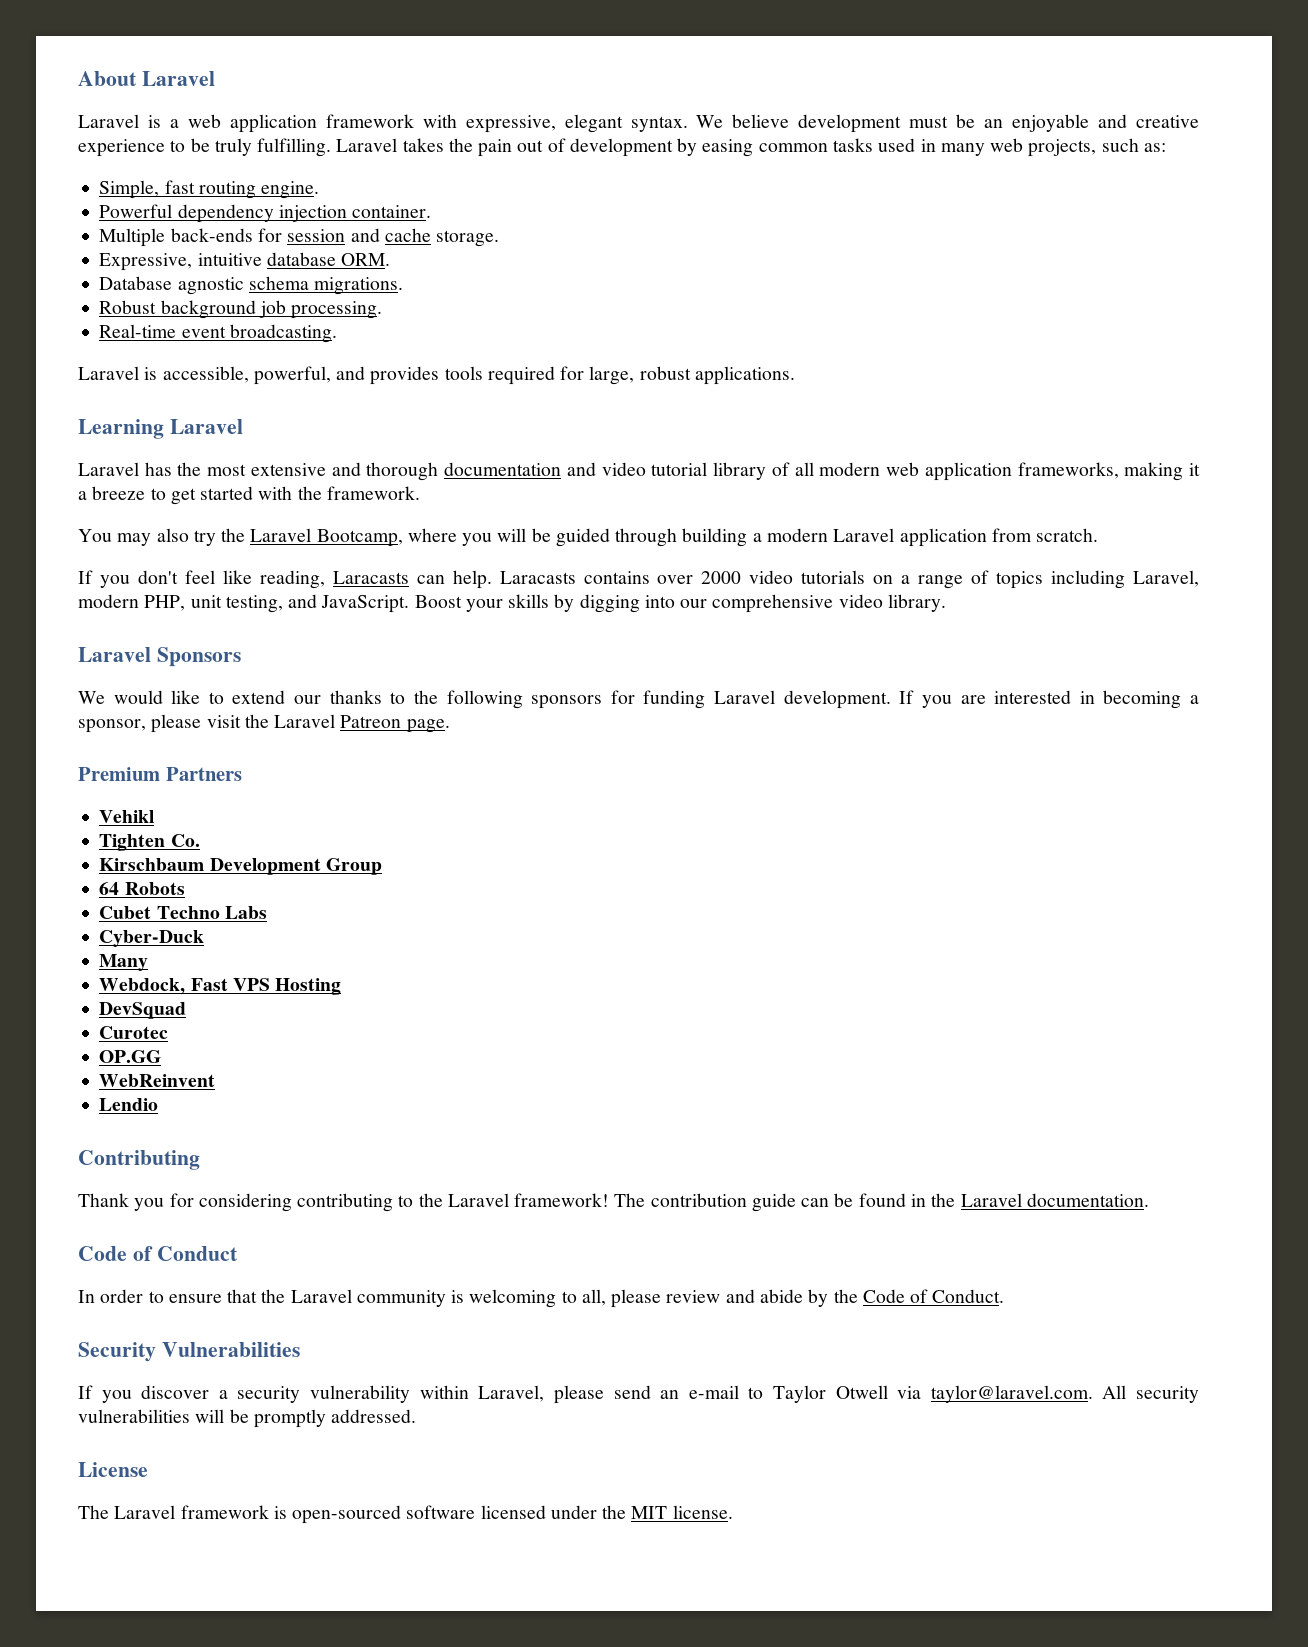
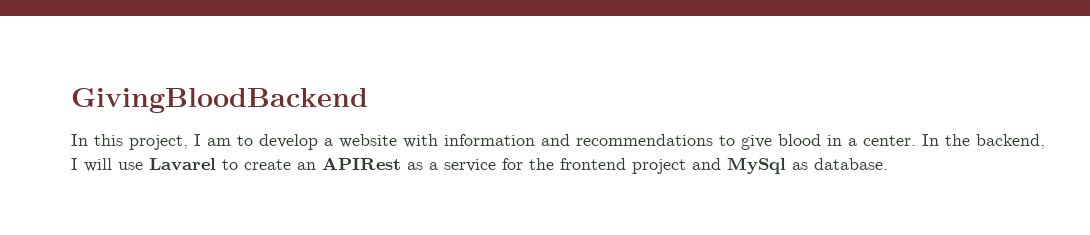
[78,71,215,86] [78,114,1199,133] [78,138,1166,157] [99,180,320,199] [99,204,432,223] [99,228,500,247] [99,252,391,271] [99,276,404,295] [99,300,383,319] [99,324,337,343] [78,366,795,385] [78,419,243,439] [78,462,1200,481] [78,486,420,505] [78,528,1099,547] [78,570,1200,589] [78,594,946,613] [78,647,241,667] [78,690,1199,709] [78,714,450,733] [78,767,242,781] [99,810,155,823] [99,834,200,851] [99,858,382,875] [99,882,185,895] [99,906,267,919] [99,930,205,947] [99,954,149,971] [99,978,342,995] [99,1002,187,1019] [99,1026,169,1039] [99,1050,162,1063] [99,1074,216,1087] [99,1098,159,1111] [78,1150,200,1170] [78,1193,1149,1212] [78,1246,238,1261] [78,1289,1005,1308] [78,1342,300,1362] [78,1385,1199,1404] [78,1409,417,1428] [78,1462,148,1477] [78,1505,733,1524] About Laravel // Laravel is a web application framework with expressive, elegant syntax. We believe development must be an enjoyable and creative experience to be truly fulfilling. Laravel takes the pain out of development by easing common tasks used in many web projects, such as: // Simple, fast routing engine. // Powerful dependency injection container. // Multiple back-ends for session and cache storage. // Expressive, intuitive database ORM. // Database agnostic schema migrations. // Robust background job processing. // Real-time event broadcasting. // Laravel is accessible, powerful, and provides tools required for large, robust applications. // Learning Laravel // Laravel has the most extensive and thorough documentation and video tutorial library of all modern web application frameworks, making it a breeze to get started with the framework. // You may also try the Laravel Bootcamp, where you will be guided through building a modern Laravel application from scratch. // If you don't feel like reading, Laracasts can help. Laracasts contains over 2000 video tutorials on a range of topics including Laravel, modern PHP, unit testing, and JavaScript. Boost your skills by digging into our comprehensive video library. // Laravel Sponsors // We would like to extend our thanks to the following sponsors for funding Laravel development. If you are interested in becoming a sponsor, please visit the Laravel Patreon page. // Premium Partners // Vehikl // Tighten Co. // Kirschbaum Development Group // 64 Robots // Cubet Techno Labs // Cyber-Duck // Many // Webdock, Fast VPS Hosting // DevSquad // Curotec // OP.GG // WebReinvent // Lendio // Contributing // Thank you for considering contributing to the Laravel framework! The contribution guide can be found in the Laravel documentation. // Code of Conduct // In order to ensure that the Laravel community is welcoming to all, please review and abide by the Code of Conduct. // Security Vulnerabilities // If you discover a security vulnerability within Laravel, please send an e-mail to Taylor Otwell via taylor@laravel.com. All security vulnerabilities will be promptly addressed. // License // The Laravel framework is open-sourced software licensed under the MIT license. -> [71,88,368,113] [71,134,1045,150] [71,157,888,174] GivingBloodBackend // In this project, I am to develop a website with information and recommendations to give blood in a center. In the backend, I will use Lavarel to create an APIRest as a service for the frontend project and MySql as database.

